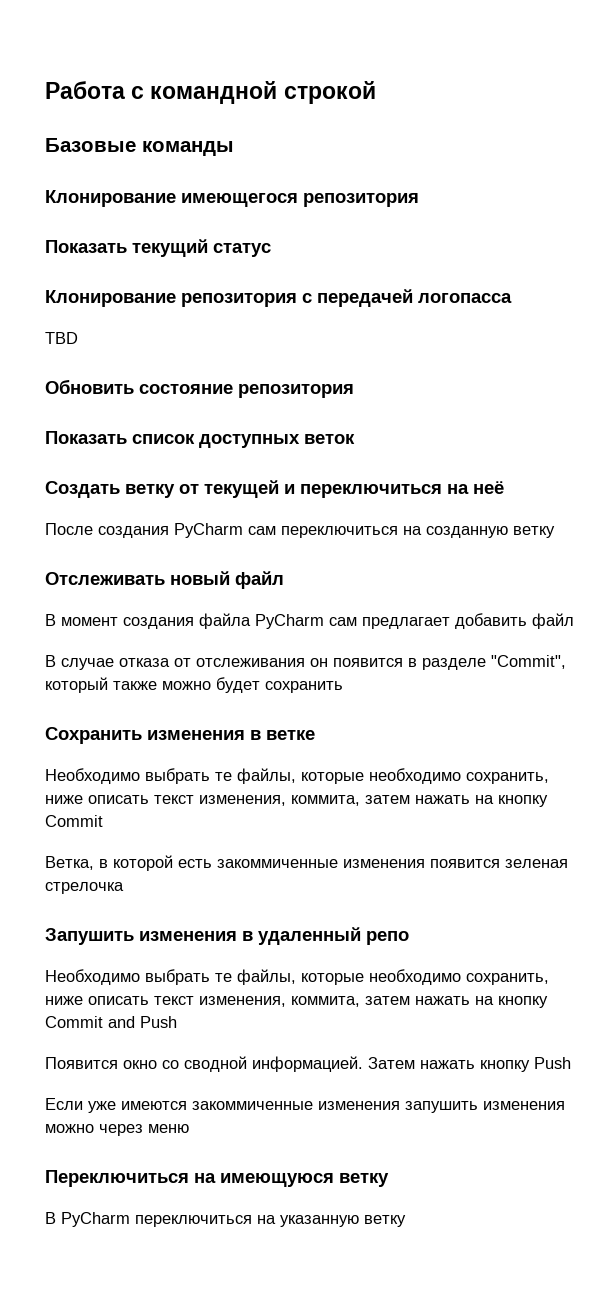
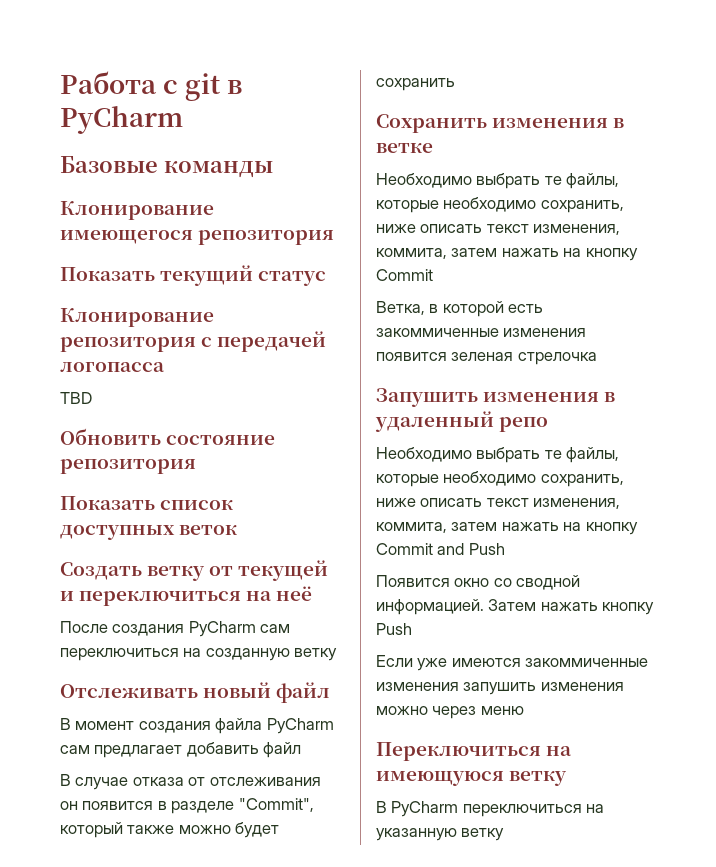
[150,81,376,104] командной строкой -> [185,73,243,101] [60,106,183,134] git в PyCharm

